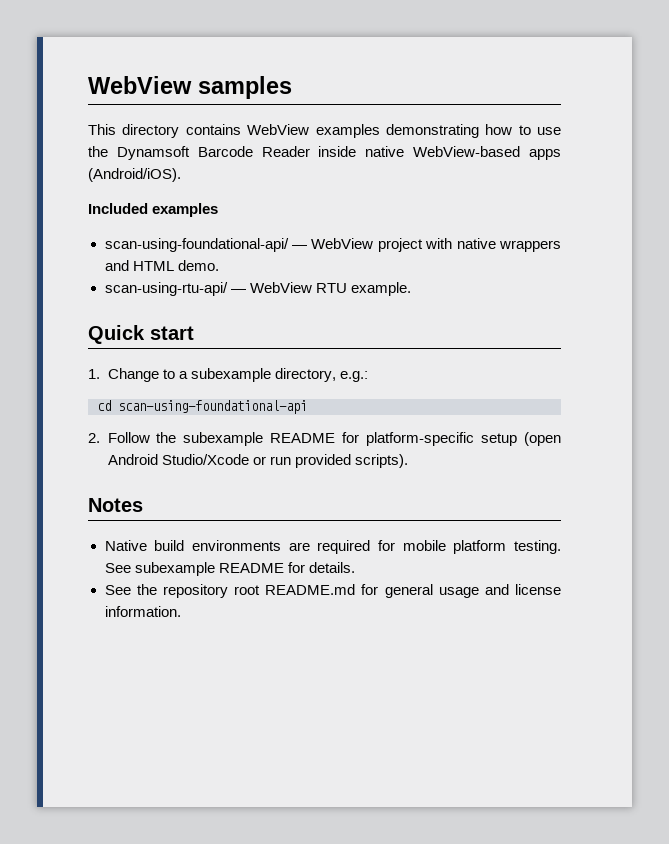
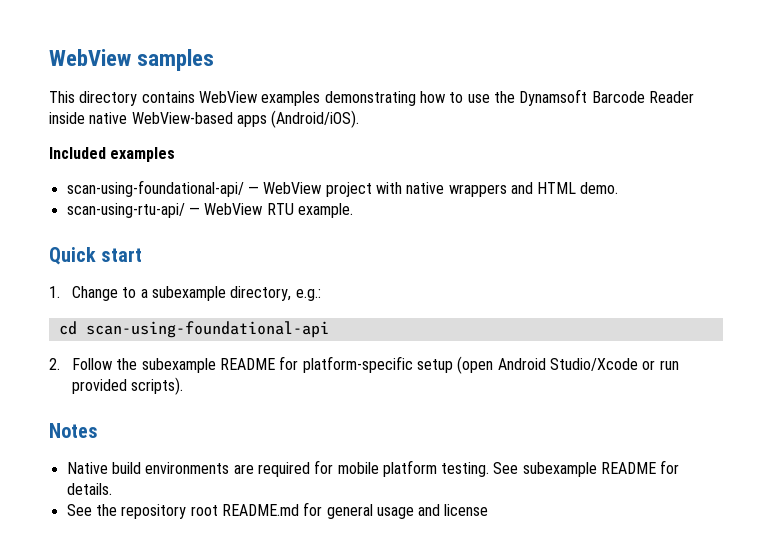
[104,606,181,617] information. -> (489, 510) none

